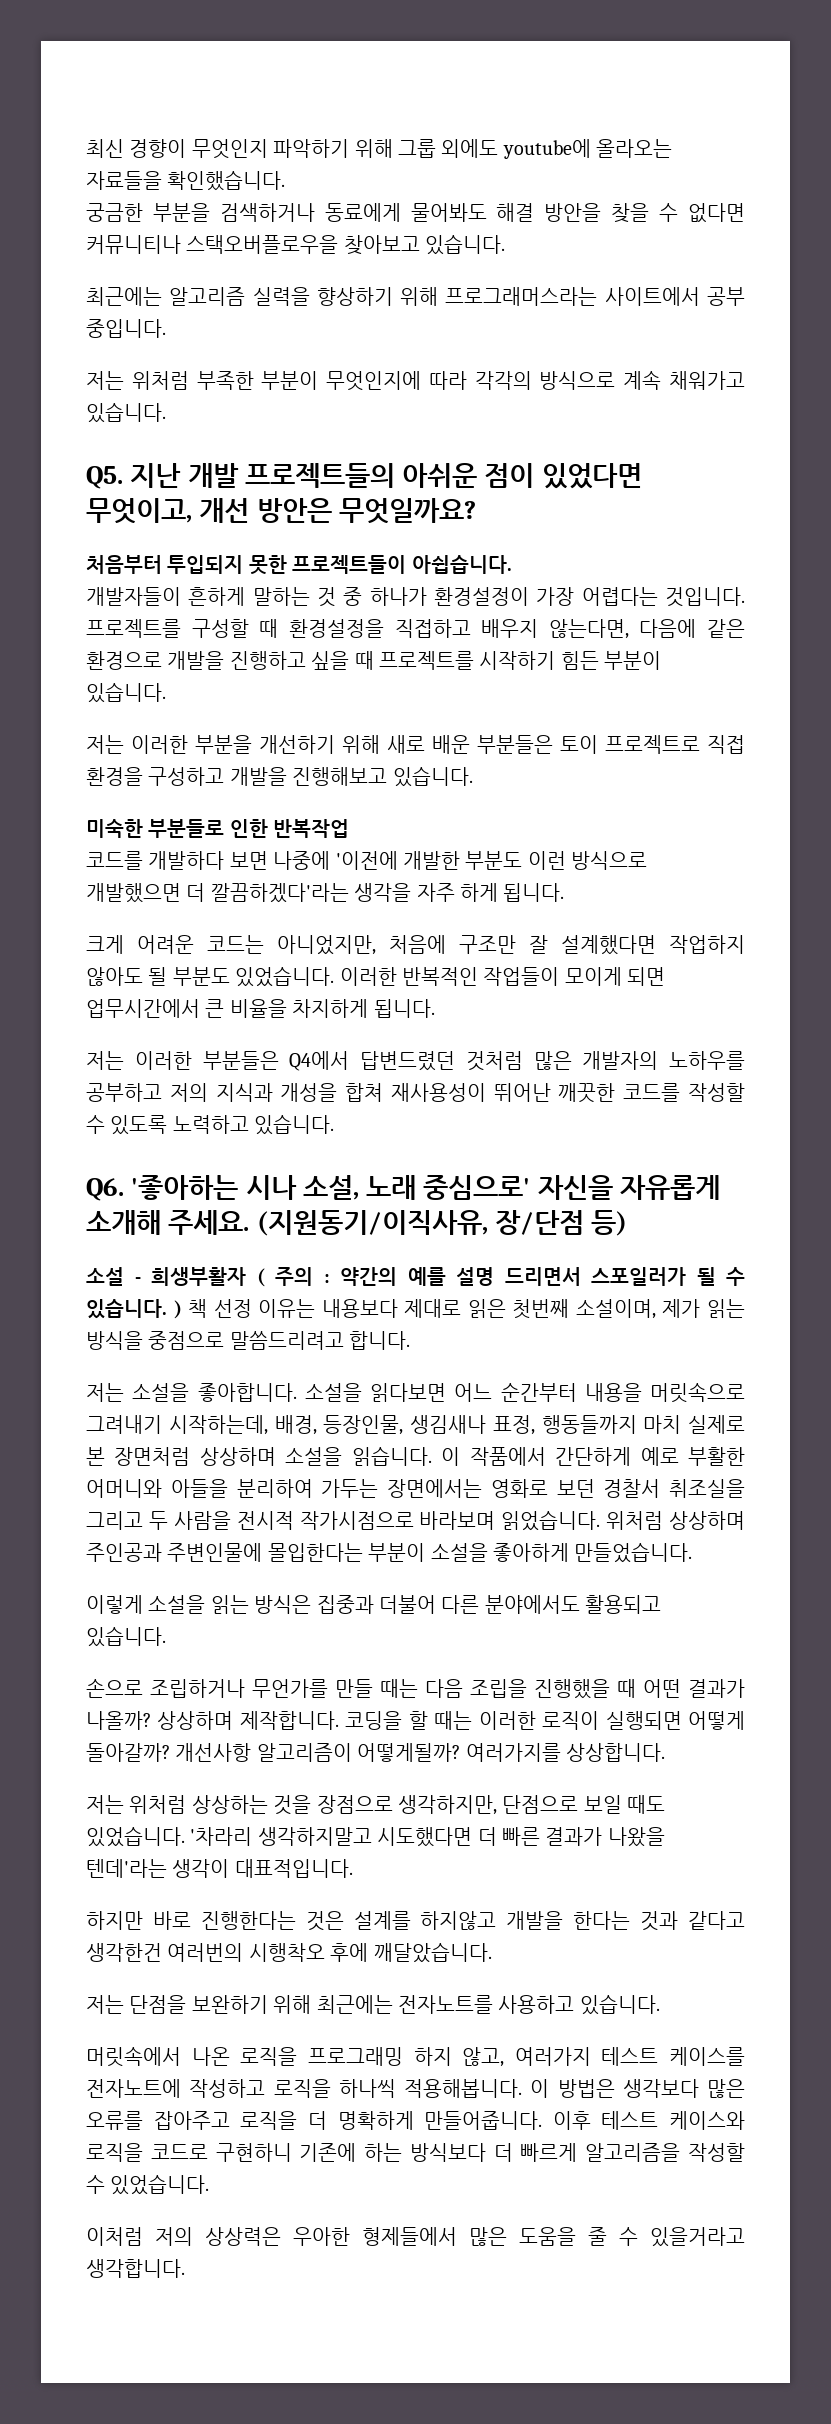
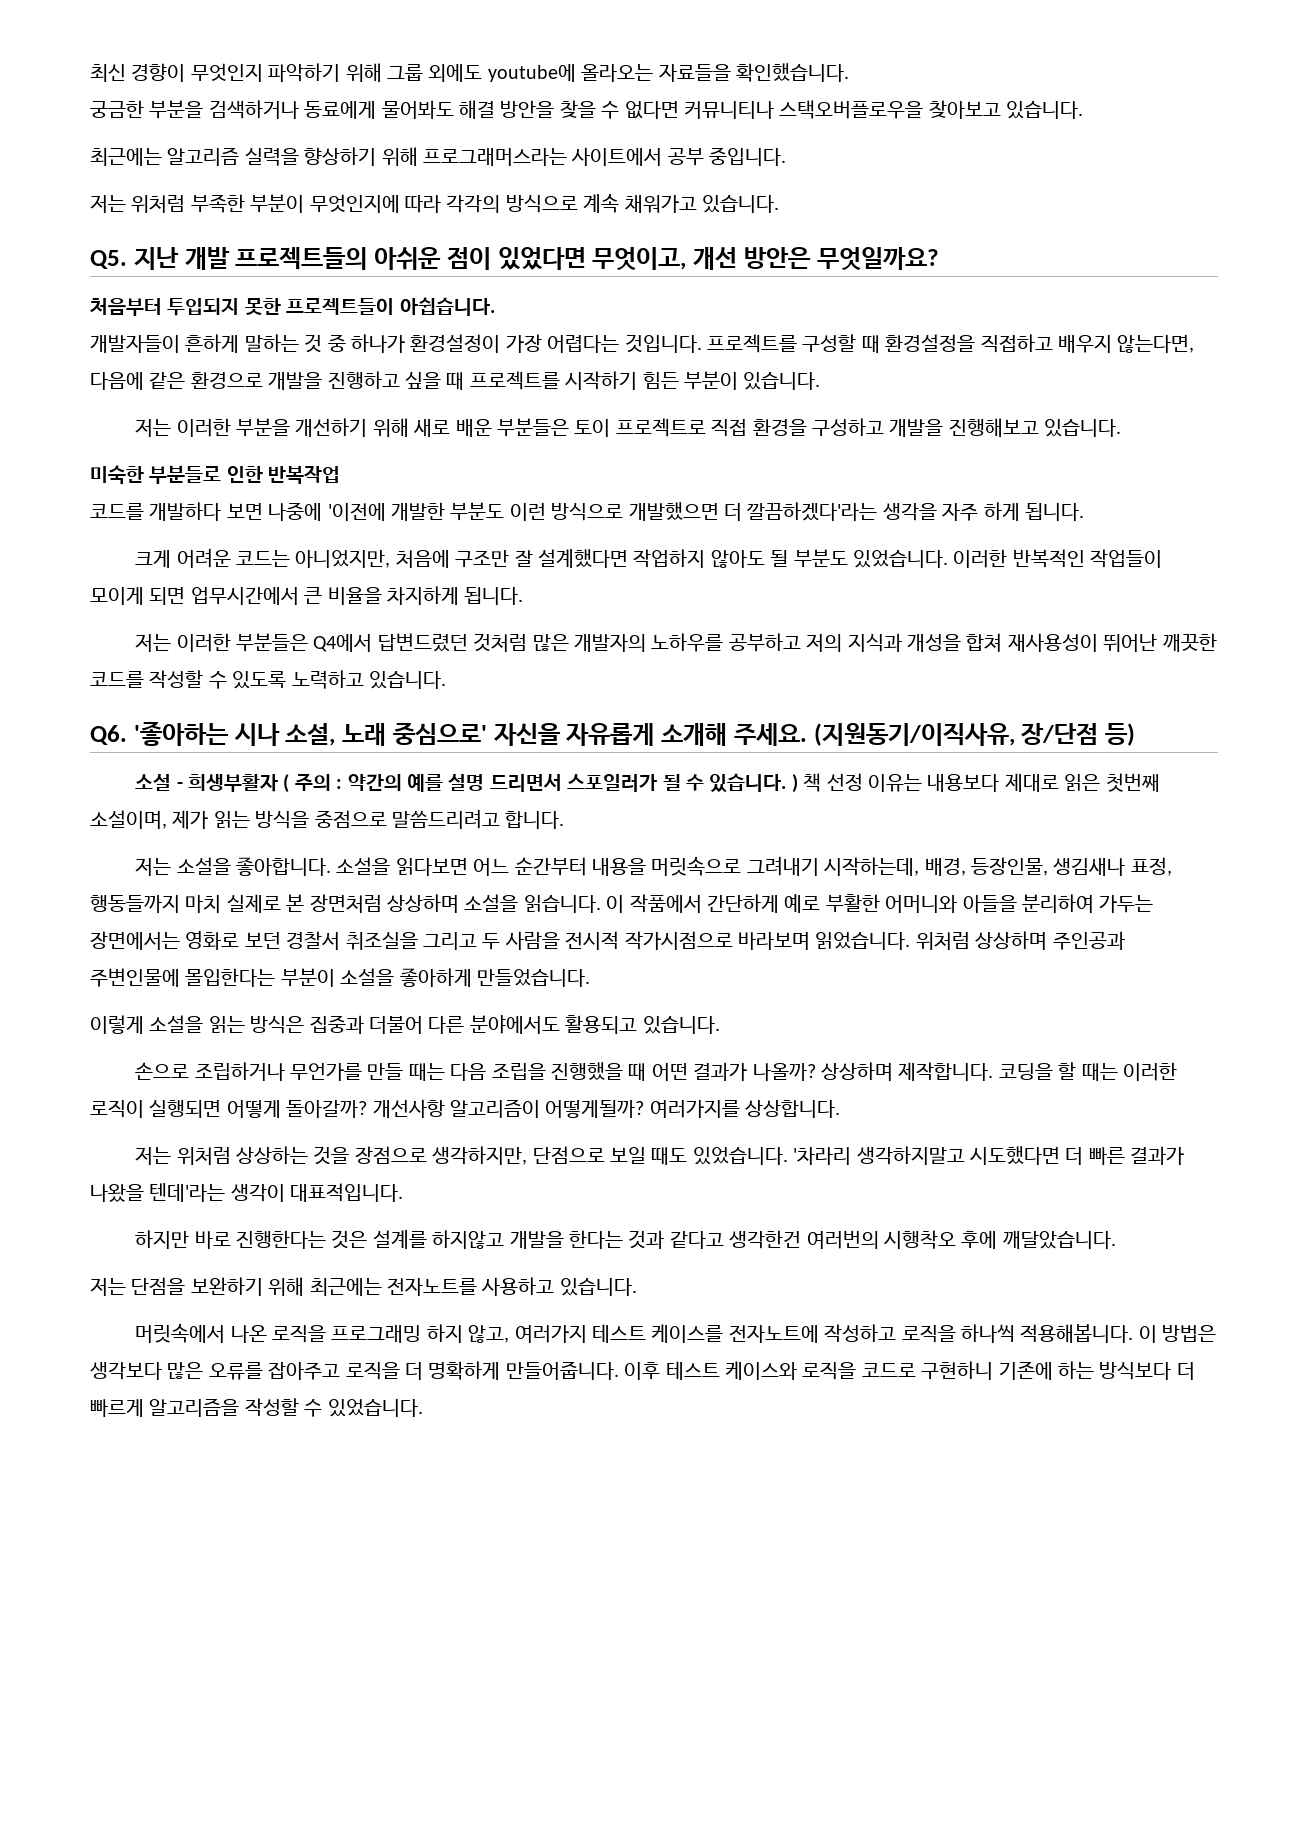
[86,2227,745,2247] [86,2259,185,2278] // 이처럼 저의 상상력은 우아한 형제들에서 많은 도움을 줄 수 있을거라고 생각합니다. -> (423, 1408) none

